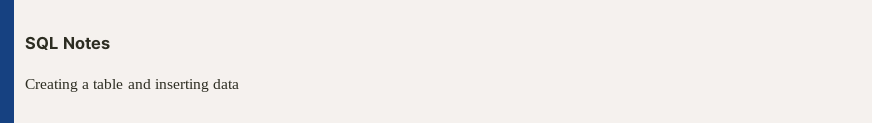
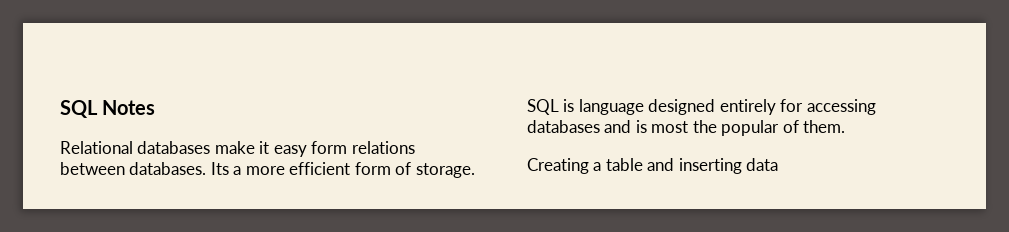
(110, 43) none -> [60,141,415,157] [60,162,475,178] [527,99,876,115] [527,120,846,136] // Relational databases make it easy form relations between databases. Its a more efficient form of storage. SQL is language designed entirely for accessing databases and is most the popular of them.

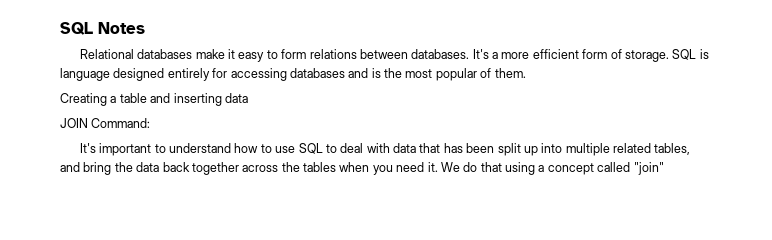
(307, 151) none -> [266,50,278,59] to
[210,162,229,175] Its -> [472,49,489,59] It's
[651,120,717,133] most the -> [384,68,433,78] the most
(779, 164) none -> [60,118,151,128] [79,143,691,156] [60,162,664,175] // JOIN Command: // It's important to understand how to use SQL to deal with data that has been split up into multiple related tables, and bring the data back together across the tables when you need it. We do that using a concept called "join"

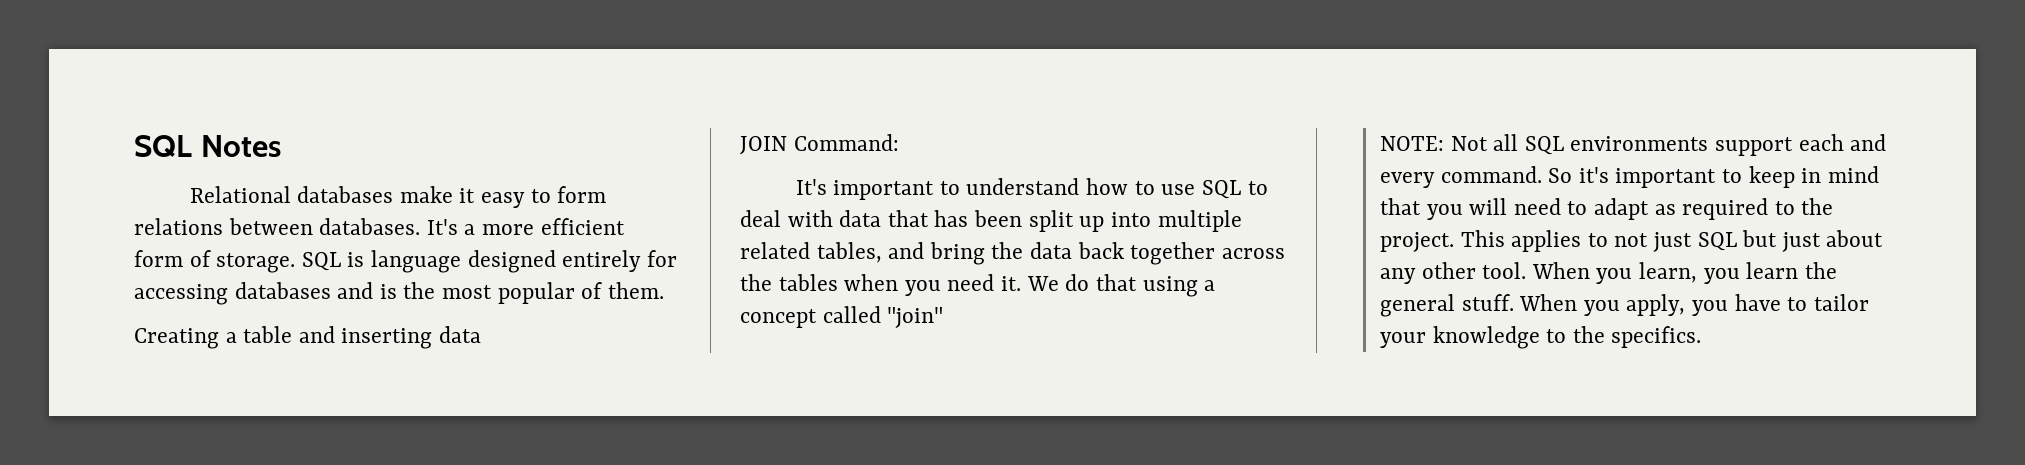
(664, 168) none -> [1379,134,1887,156] [1379,166,1879,188] [1379,198,1834,220] [1379,230,1884,252] [1379,262,1837,284] [1379,294,1869,317] [1379,326,1702,349] // NOTE: Not all SQL environments support each and every command. So it's important to keep in mind that you will need to adapt as required to the project. This applies to not just SQL but just about any other tool. When you learn, you learn the general stuff. When you apply, you have to tailor your knowledge to the specifics.

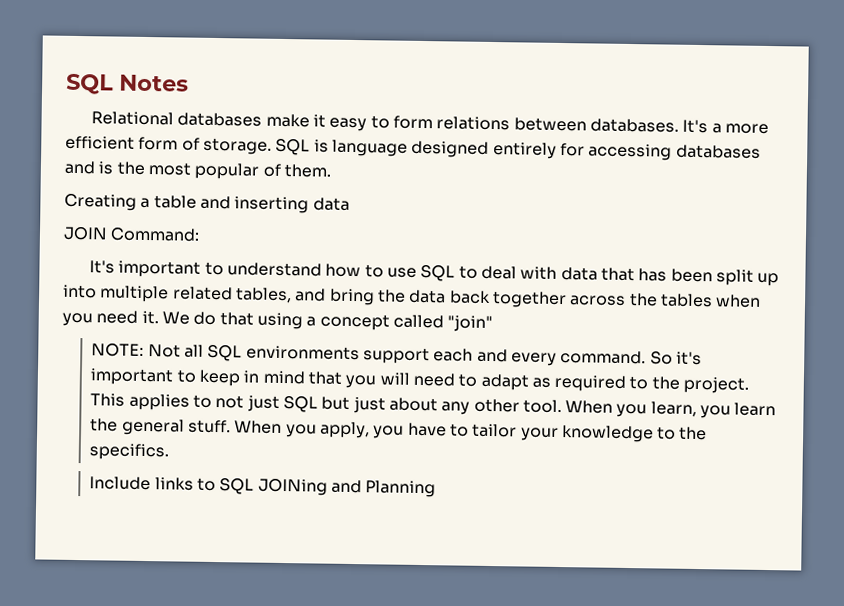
(1702, 337) none -> [89,476,437,498] // Include links to SQL JOINing and Planning

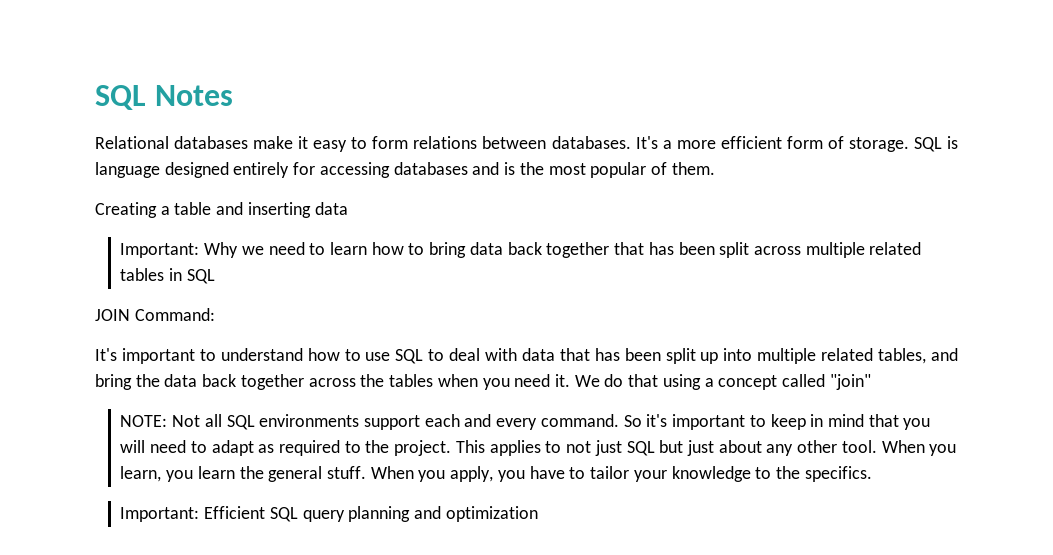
(350, 204) none -> [120,242,922,258] [120,268,215,284] // Important: Why we need to learn how to bring data back together that has been split across multiple related tables in SQL
[89,476,437,498] Include links to SQL JOINing and Planning -> [120,506,538,522] Important: Efficient SQL query planning and optimization

